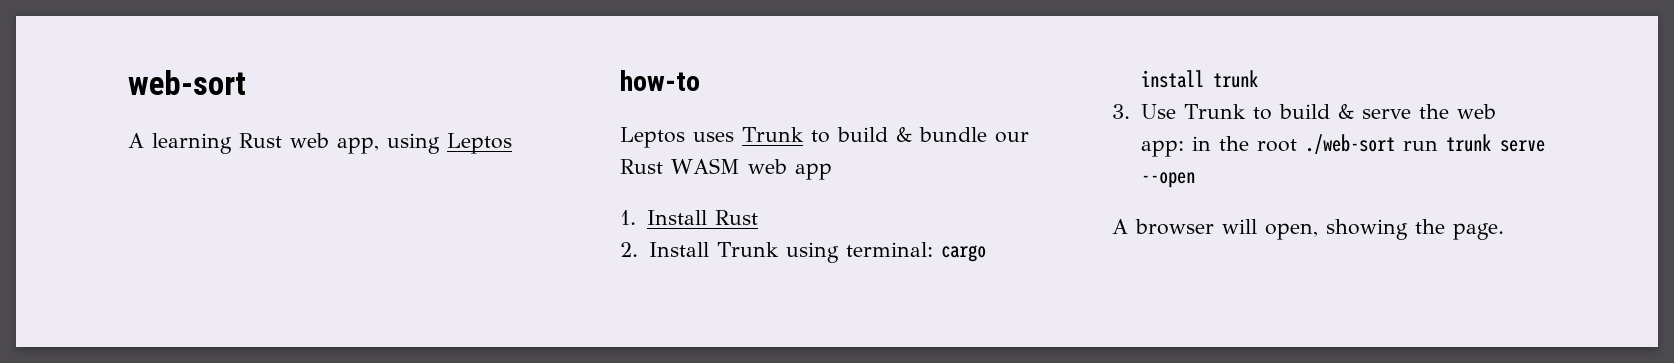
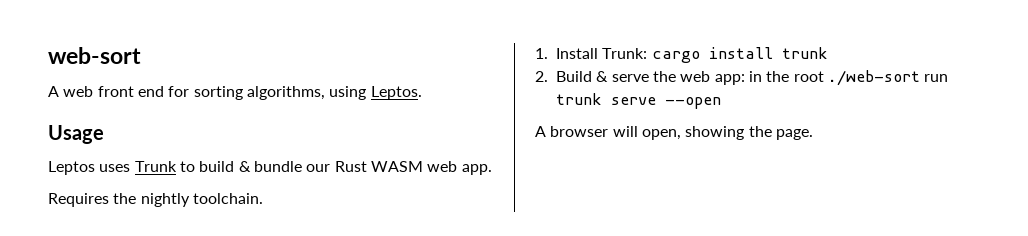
[152,133,512,154] [620,70,700,91] learning Rust web app, using Leptos // how-to -> [63,86,422,100] [48,125,104,144] web front end for sorting algorithms, using Leptos. // Usage
[794,163,832,180] [620,210,758,225] [620,242,986,263] [1140,70,1258,88] [1112,104,1330,120] app // 1. Install Rust // 2. Install Trunk using terminal: cargo install trunk // 3. Use Trunk to build -> [461,164,492,175] [48,193,263,207] [535,47,828,63] [535,71,593,82] app. // Requires the nightly toolchain. // 1. Install Trunk: cargo install trunk // 2. Build

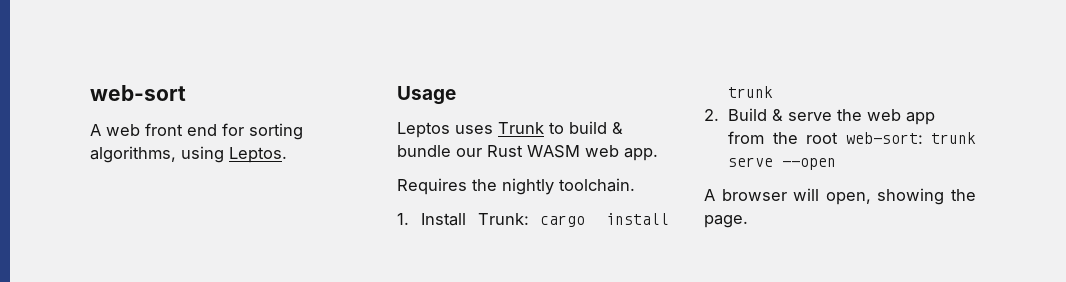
[714,70,949,86] app: in the root ./web-sort run -> [906,112,936,125] [728,131,923,144] app from the root web-sort:

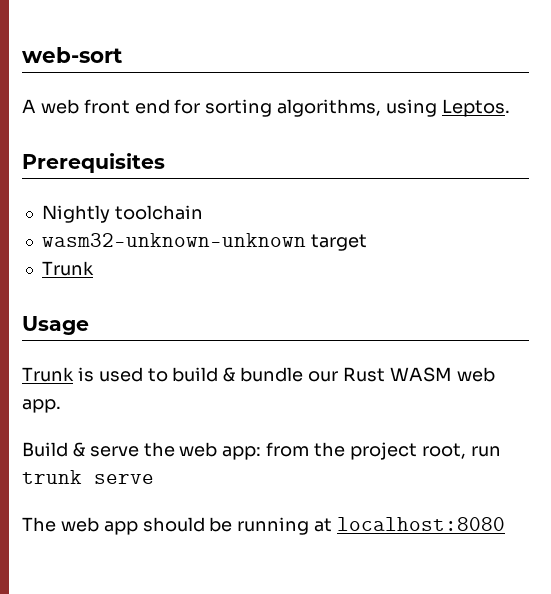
[397,86,456,105] [397,122,544,138] Usage // Leptos uses Trunk -> [22,153,165,173] [41,205,203,223] [41,233,367,251] [41,261,94,276] [22,316,89,335] [22,367,143,382] Prerequisites // Nightly toolchain // wasm32-unknown-unknown target // Trunk // Usage // Trunk is used
[397,178,635,195] [397,213,669,227] [728,86,774,98] [704,109,719,121] Requires the nightly toolchain. // 1. Install Trunk: cargo install trunk // 2. -> (61, 406) none
[906,112,936,125] app -> [222,446,262,460] app:
[806,132,923,144] root web-sort: -> [349,442,501,460] project root, run
[782,158,837,170] [704,188,976,205] [704,215,748,228] --open // A browser will open, showing the page. -> [22,517,506,535] // The web app should be running at localhost:8080

